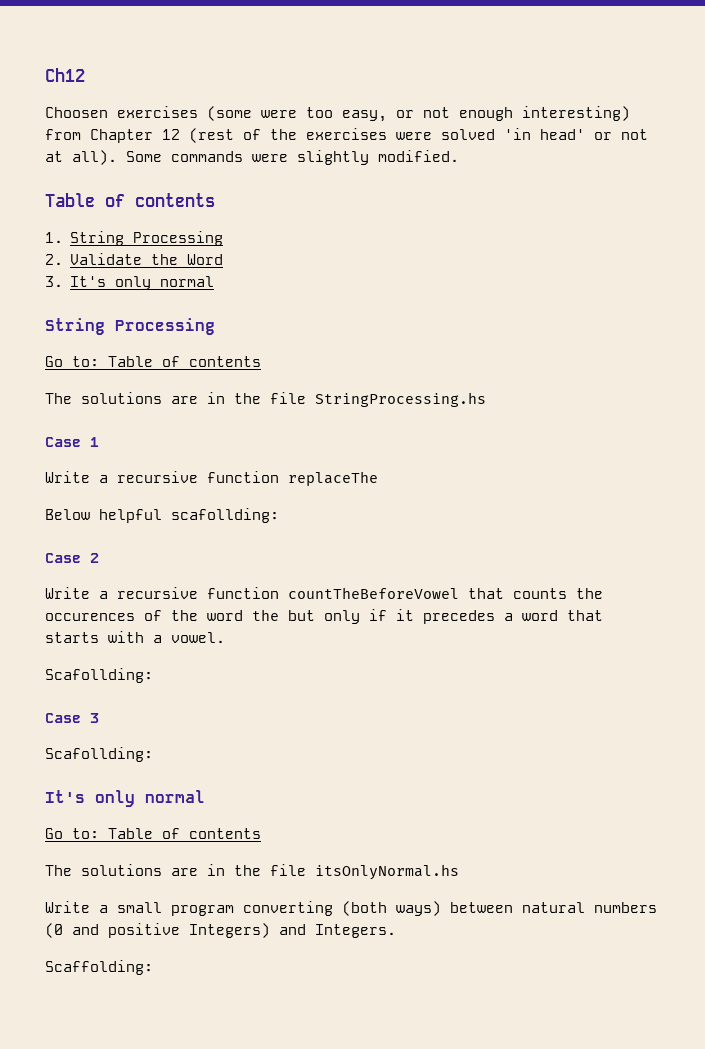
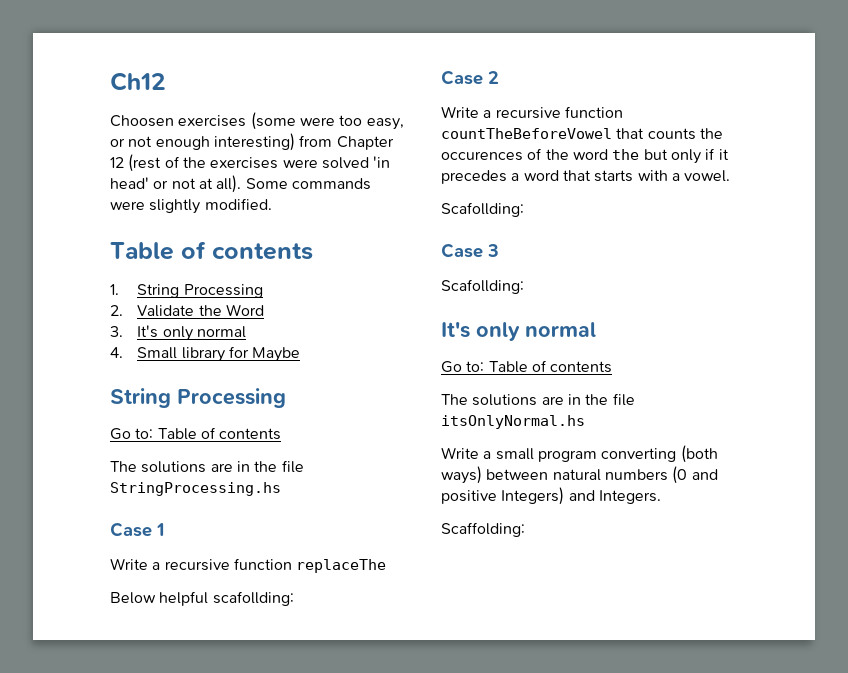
(215, 281) none -> [110,346,301,362] // 4. Small library for Maybe

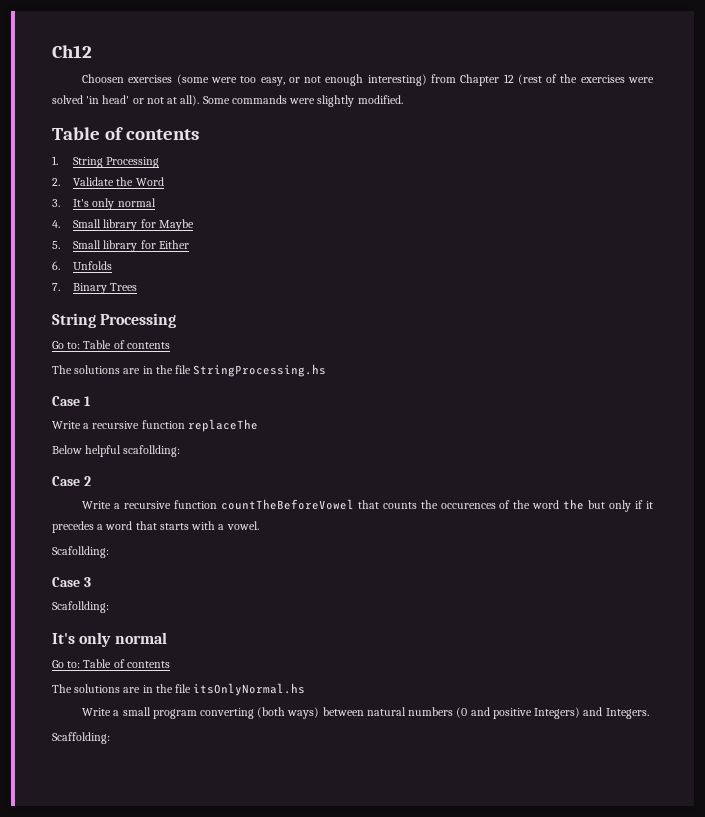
(301, 354) none -> [52,240,189,252] [52,261,113,270] [52,283,138,294] // 5. Small library for Either // 6. Unfolds // 7. Binary Trees

